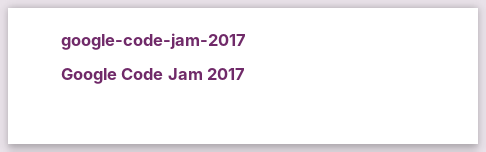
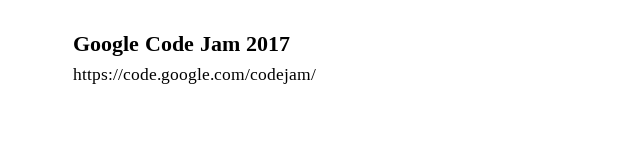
[61,33,246,50] google-code-jam-2017 // -> (73, 46) none
(246, 74) none -> [73,68,316,84] // https://code.google.com/codejam/

